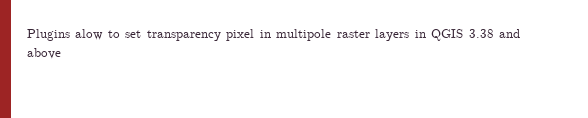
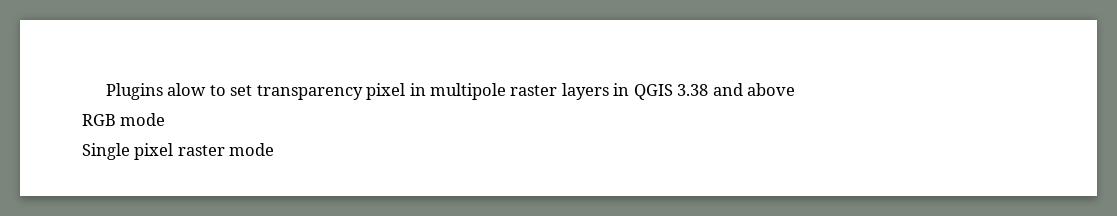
(61, 53) none -> [82,113,166,126] [82,143,275,160] // RGB mode // Single pixel raster mode

